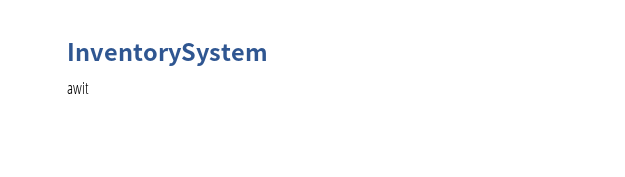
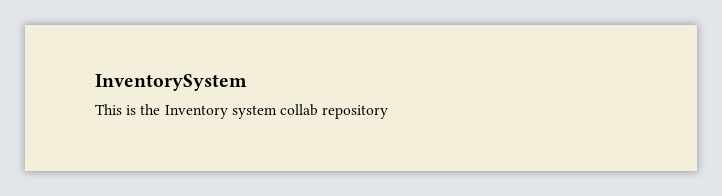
[67,82,89,94] awit -> [95,104,389,119] This is the Inventory system collab repository

